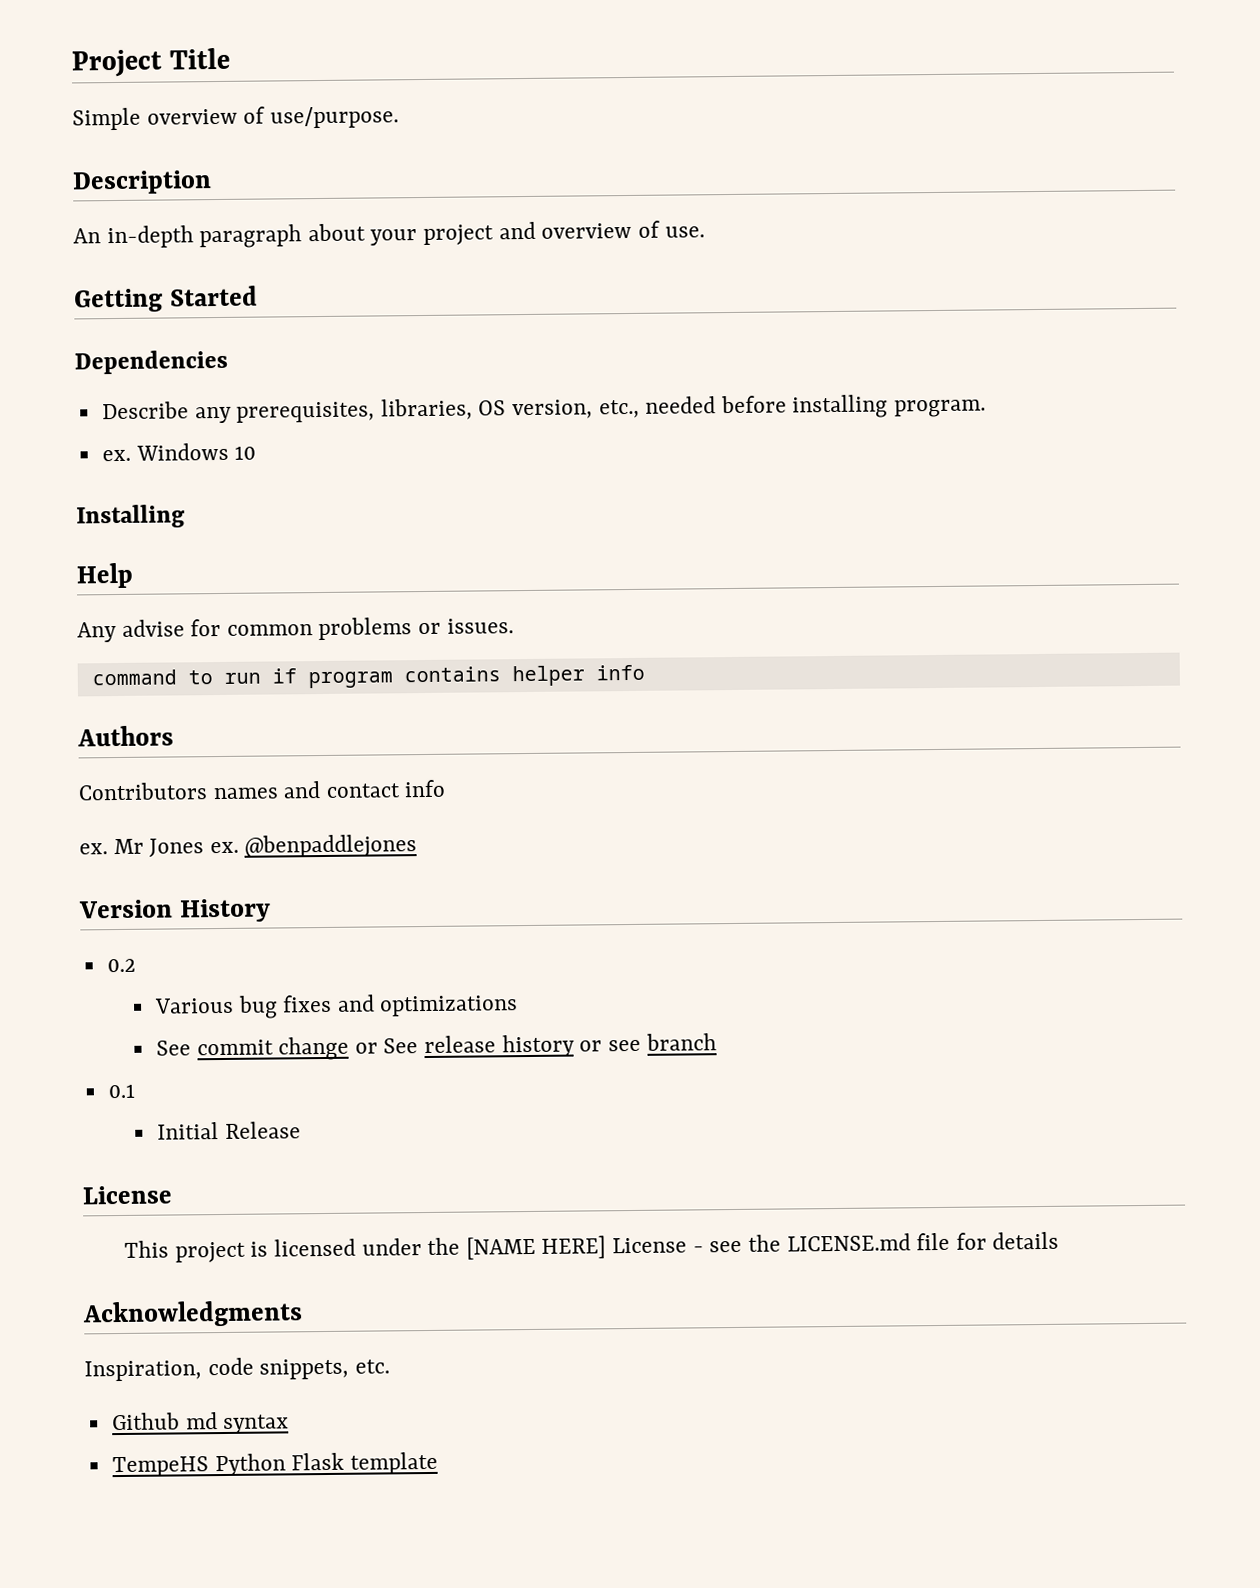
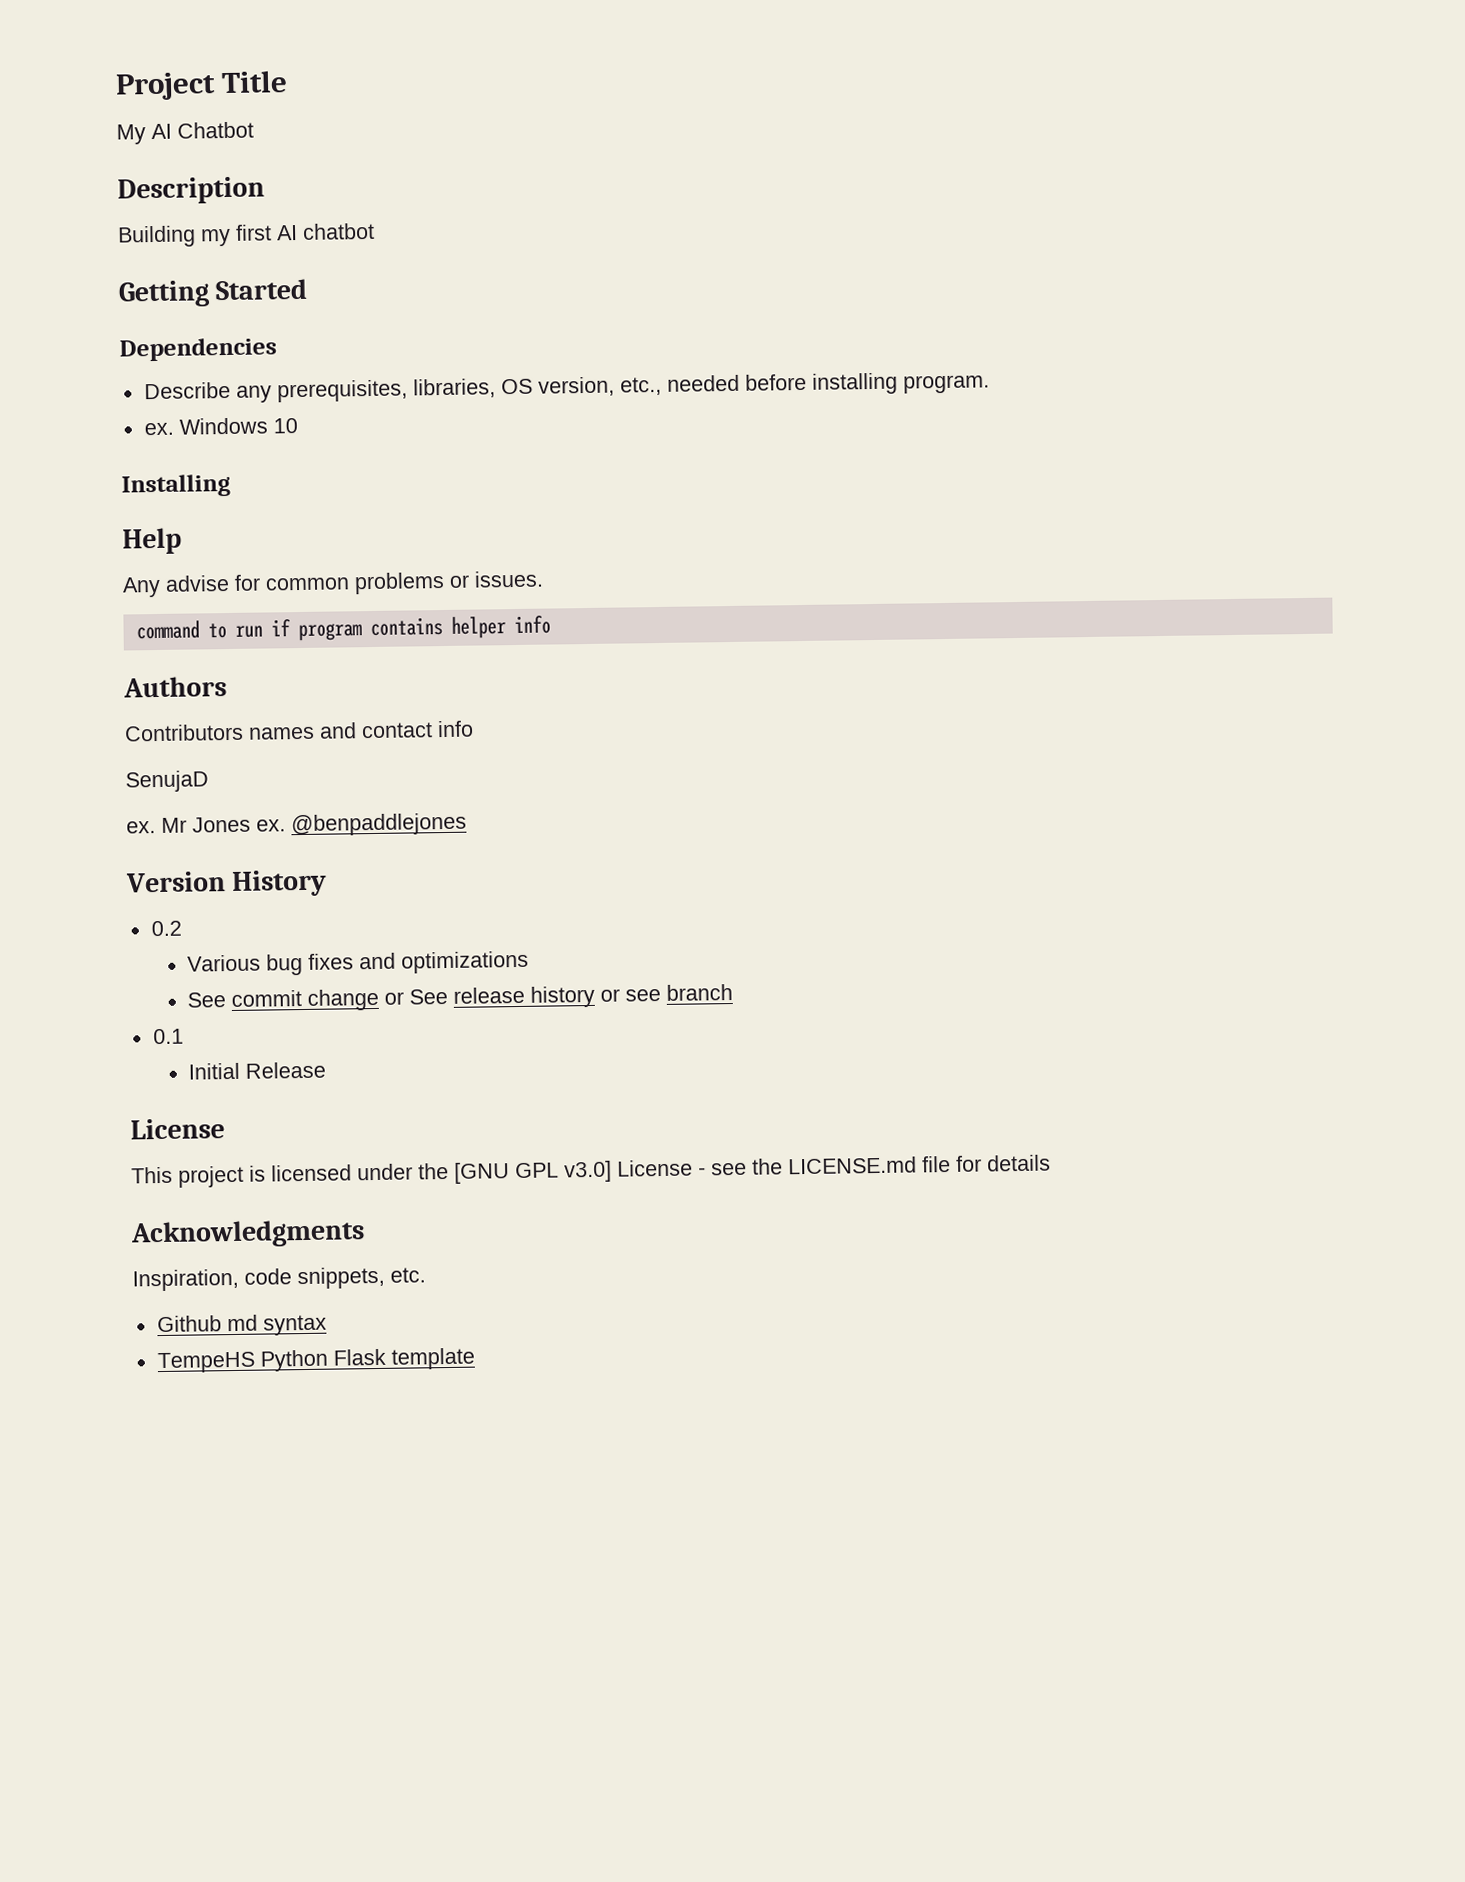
[72,106,399,131] [72,170,212,195] [73,220,705,249] Simple overview of use/purpose. // Description // An in-depth paragraph about your project and overview of use. -> [116,121,254,145] [117,176,265,205] [117,222,375,248] My AI Chatbot // Description // Building my first AI chatbot
(447, 788) none -> [125,770,209,793] // SenujaD
[465,1235,607,1260] [NAME HERE] -> [454,1160,612,1184] [GNU GPL v3.0]

